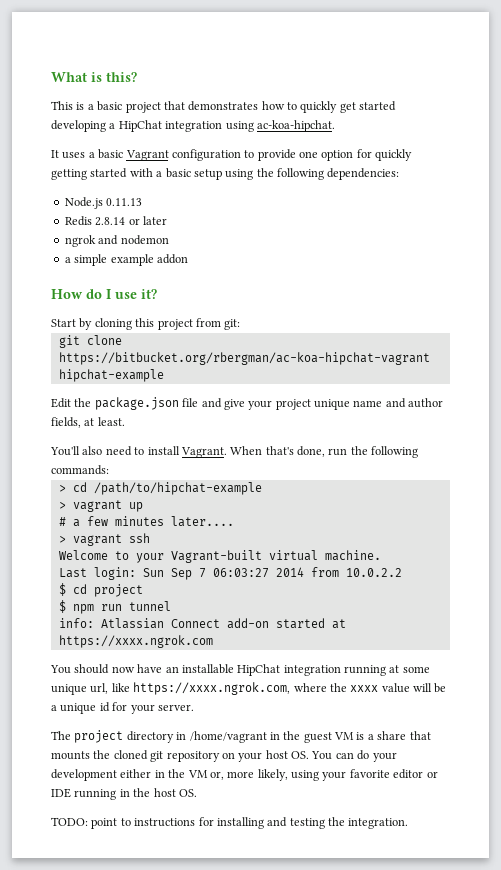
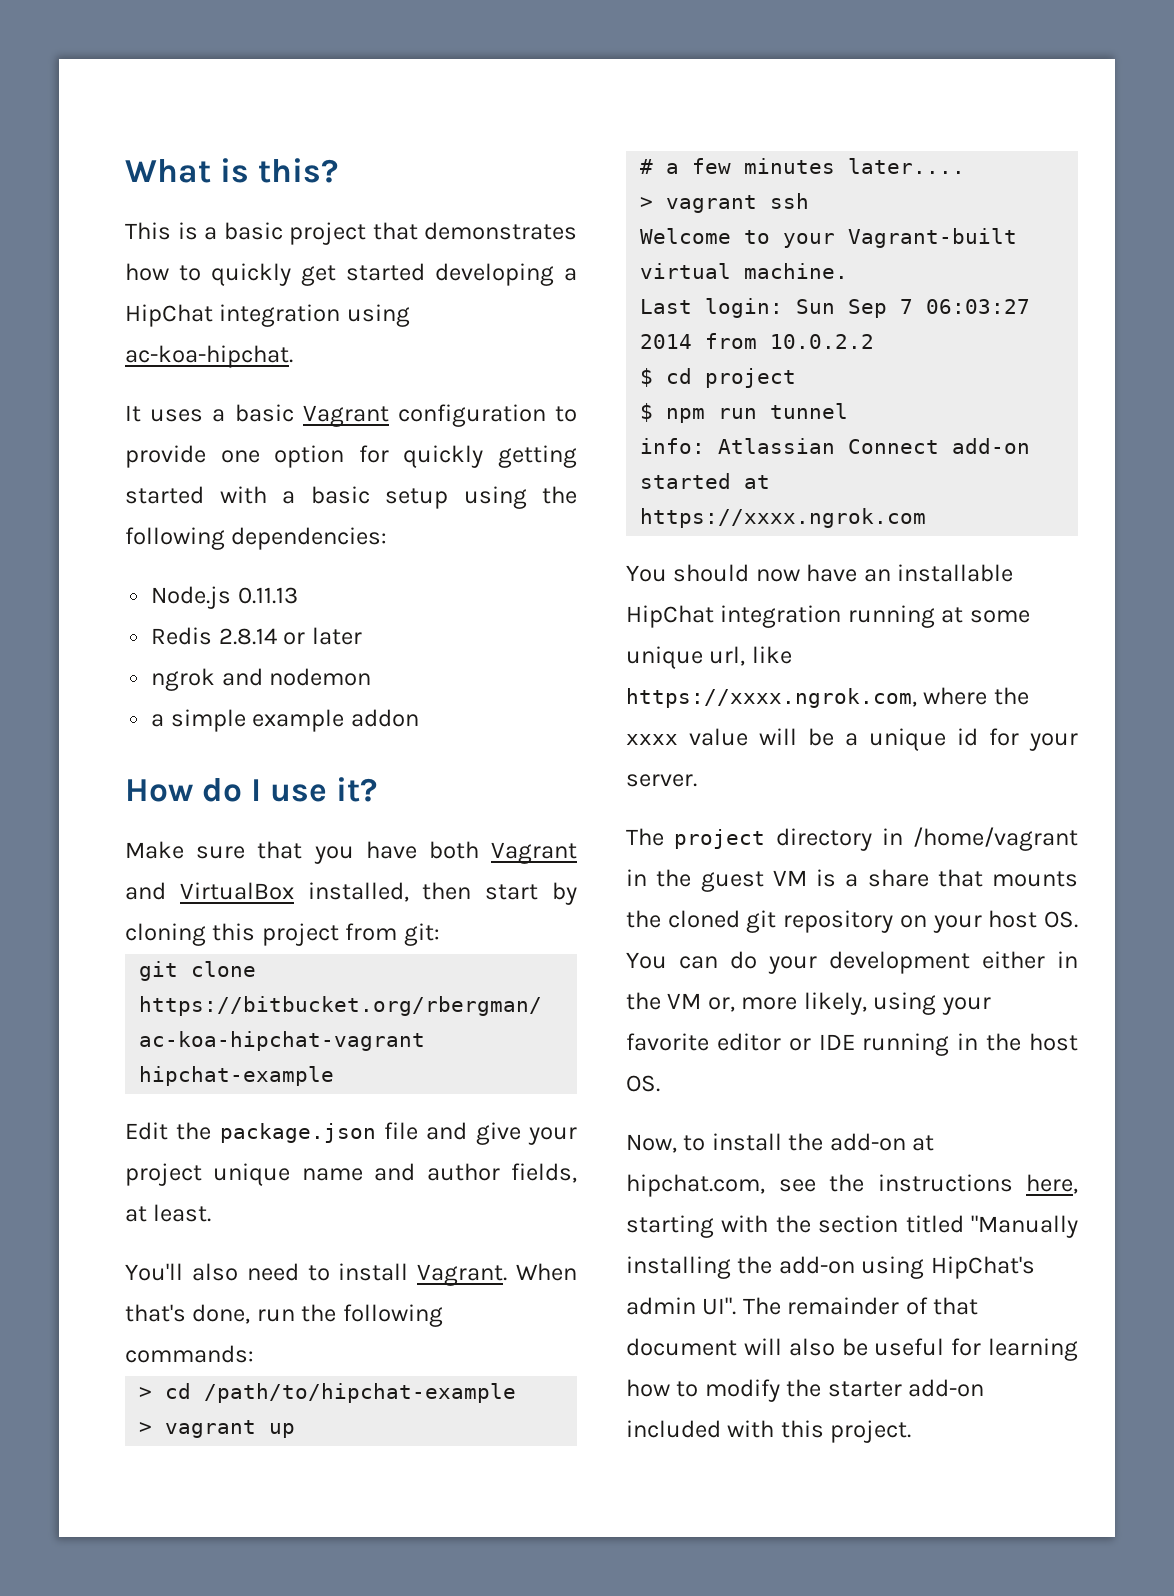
[51,319,76,327] Start -> [125,841,577,864] [125,882,539,902] Make sure that you have both Vagrant and VirtualBox installed, then start
[51,817,409,829] TODO: point to instructions for installing and testing the integration. -> [626,1133,935,1153] [626,1174,1078,1197] [626,1215,1078,1238] [626,1256,1035,1279] [626,1297,979,1315] [626,1338,1078,1361] [626,1379,985,1402] [626,1420,912,1443] Now, to install the add-on at hipchat.com, see the instructions here, starting with the section titled "Manually installing the add-on using HipChat's admin UI". The remainder of that document will also be useful for learning how to modify the starter add-on included with this project.

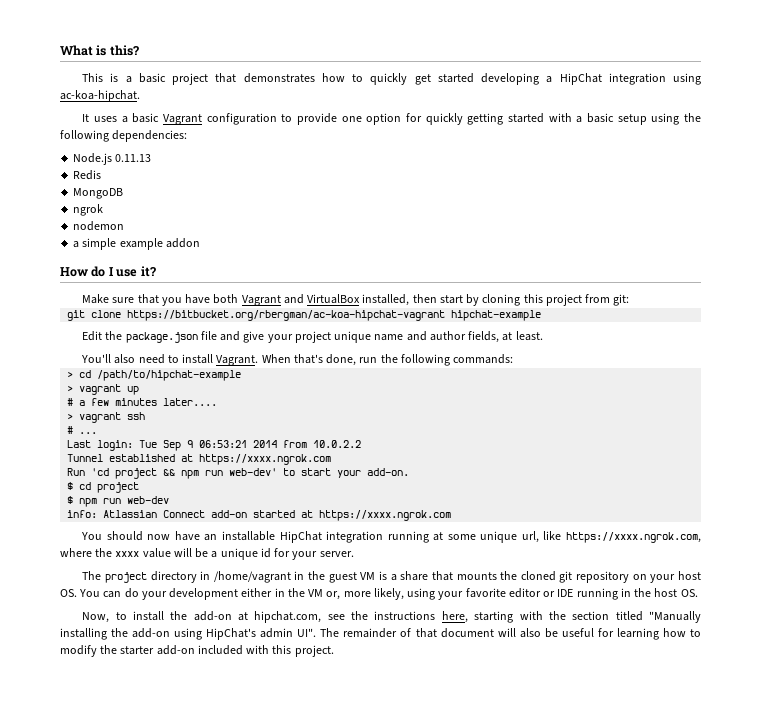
[218,627,362,645] 2.8.14 or later -> [73,188,124,199] // MongoDB
[221,668,263,686] and -> (104, 210) //
[640,228,1018,248] [640,263,849,279] [640,298,1031,318] [640,333,875,349] Welcome to your Vagrant-built virtual machine. // Last login: Sun Sep 7 06:03:27 2014 from 10.0.2.2 -> [67,426,98,434] [67,440,362,451] [67,454,332,465] [67,468,410,479] # ... // Last login: Tue Sep 9 06:53:21 2014 from 10.0.2.2 // Tunnel established at https://xxxx.ngrok.com // Run 'cd project && npm run web-dev' to start your add-on.
[770,403,849,419] tunnel -> [127,496,170,504] web-dev

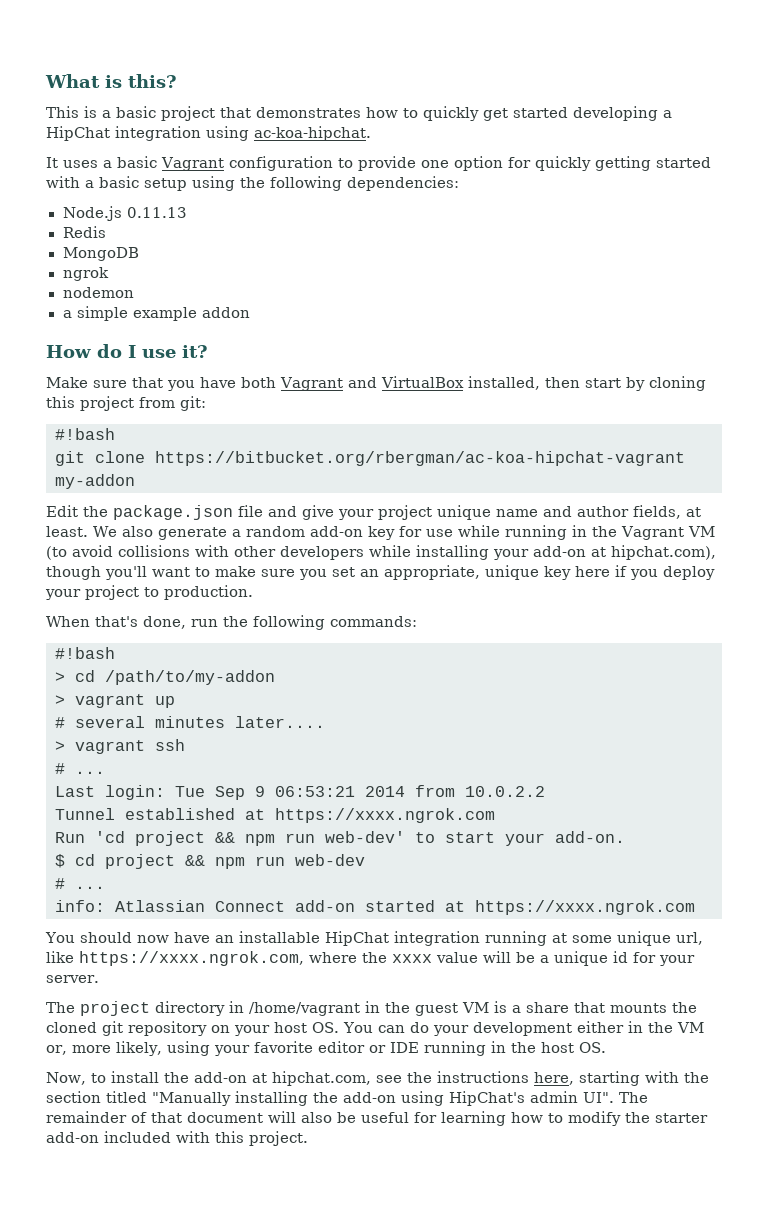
(630, 300) none -> [55,428,115,440] // #!bash
[451,310,542,321] hipchat-example -> [55,474,135,489] my-addon
[81,354,259,366] // You'll also need to install Vagrant. -> [93,525,715,540] [46,545,716,560] [46,565,715,580] [45,585,253,600] We also generate a random add-on key for use while running in the Vagrant VM (to avoid collisions with other developers while installing your add-on at hipchat.com), though you'll want to make sure you set an appropriate, unique key here if you deploy your project to production. //
(514, 359) none -> [55,647,115,659] // #!bash
[97,370,242,381] /path/to/hipchat-example -> [105,670,275,685] /path/to/my-addon
[79,398,110,406] a few -> [75,716,145,728] several
[67,496,74,504] // $ -> [185,855,205,866] &&
(170, 500) none -> [55,878,105,889] // # ...

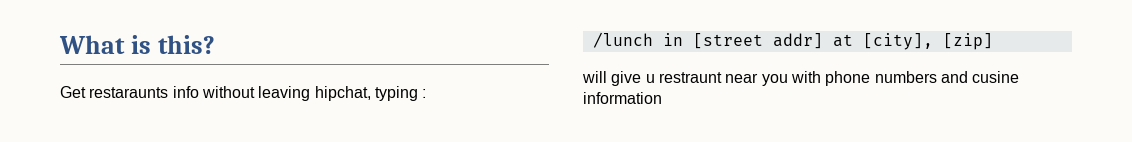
[46,106,672,121] [46,126,371,141] [46,156,711,171] [46,176,459,191] [62,206,187,221] [62,226,106,238] [62,247,139,261] [62,267,109,281] [62,287,134,298] [62,306,250,321] [46,344,208,358] [46,376,706,391] [46,396,206,411] [55,428,115,440] [55,451,685,466] [55,474,135,489] [46,505,701,520] [46,525,715,540] [46,545,716,560] [46,565,715,580] [45,585,253,600] [46,615,417,630] [55,647,115,659] [55,670,275,685] [55,694,175,708] [55,716,325,728] [55,739,185,754] [55,763,105,774] [55,785,545,800] [55,808,495,823] [55,831,625,846] [55,854,365,869] [55,878,105,889] [55,900,695,915] [45,931,703,946] [46,951,695,966] [46,975,99,983] [46,1001,697,1016] [46,1021,704,1036] [46,1041,606,1056] [46,1071,709,1086] [46,1091,648,1106] [46,1111,708,1126] [46,1131,308,1146] This is a basic project that demonstrates how to quickly get started developing a HipChat integration using ac-koa-hipchat. // It uses a basic Vagrant configuration to provide one option for quickly getting started with a basic setup using the following dependencies: // Node.js 0.11.13 // Redis // MongoDB // ngrok // nodemon // a simple example addon // How do I use it? // Make sure that you have both Vagrant and VirtualBox installed, then start by cloning this project from git: // #!bash // git clone https://bitbucket.org/rbergman/ac-koa-hipchat-vagrant my-addon // Edit the package.json file and give your project unique name and author fields, at least. We also generate a random add-on key for use while running in the Vagrant VM (to avoid collisions with other developers while installing your add-on at hipchat.com), though you'll want to make sure you set an appropriate, unique key here if you deploy your project to production. // When that's done, run the following commands: // #!bash // > cd /path/to/my-addon // > vagrant up // # several minutes later.... // > vagrant ssh // # ... // Last login: Tue Sep 9 06:53:21 2014 from 10.0.2.2 // Tunnel established at https://xxxx.ngrok.com // Run 'cd project && npm run web-dev' to start your add-on. // $ cd project && npm run web-dev // # ... // info: Atlassian Connect add-on started at https://xxxx.ngrok.com // You should now have an installable HipChat integration running at some unique url, like https://xxxx.ngrok.com, where the xxxx value will be a unique id for your server. // The project directory in /home/vagrant in the guest VM is a share that mounts the cloned git repository on your host OS. You can do your development either in the VM or, more likely, using your favorite editor or IDE running in the host OS. // Now, to install the add-on at hipchat.com, see the instructions here, starting with the section titled "Manually installing the add-on using HipChat's admin UI". The remainder of that document will also be useful for learning how to modify the starter add-on included with this project. -> [60,86,427,101] [592,32,993,50] [582,71,1020,86] [583,92,662,104] Get restaraunts info without leaving hipchat, typing : // /lunch in [street addr] at [city], [zip] // will give u restraunt near you with phone numbers and cusine information

